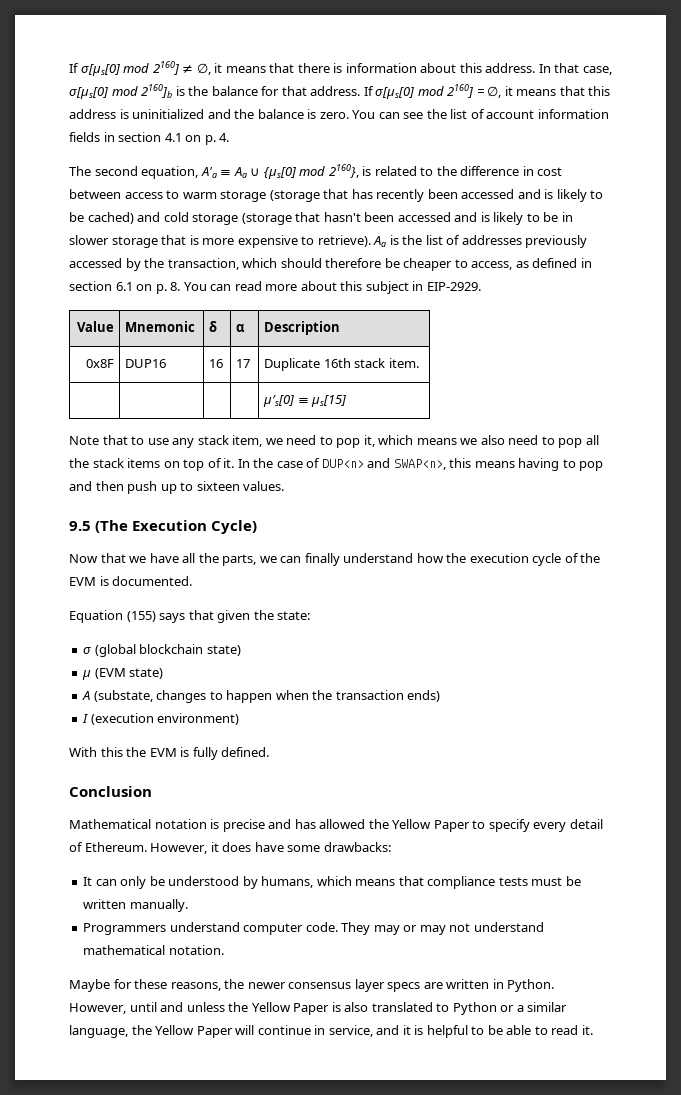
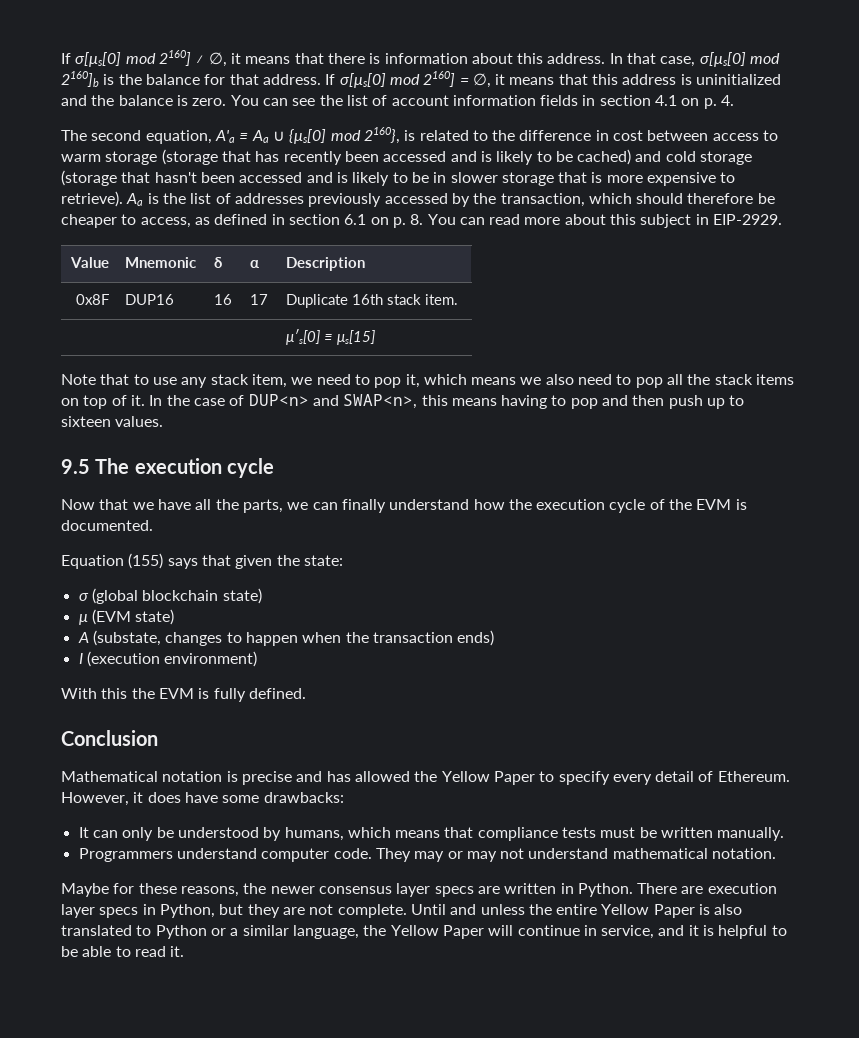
[95,520,258,534] (The Execution Cycle) -> [95,458,275,478] The execution cycle
[69,1002,157,1014] However, until -> [637,883,777,894] [61,904,446,918] There are execution layer specs in Python, but they are not complete. Until
(249, 1007) none -> [556,904,598,915] entire

